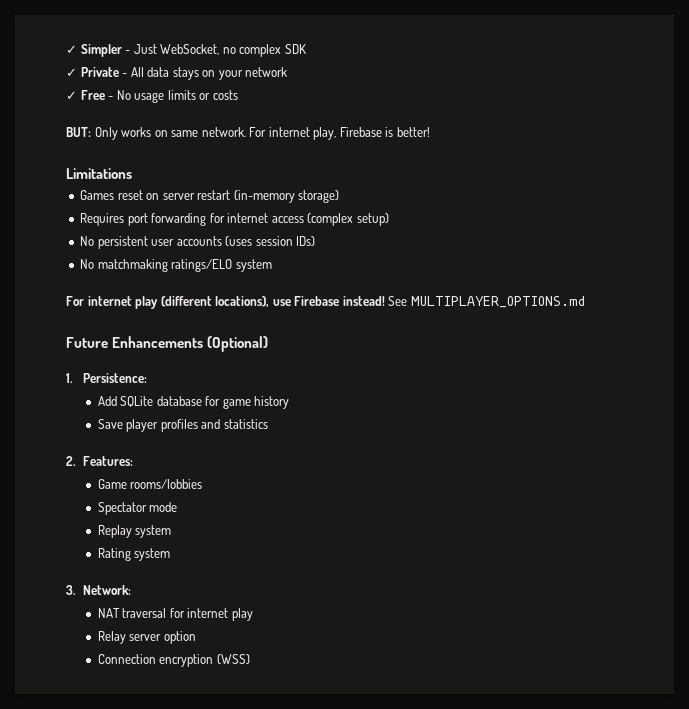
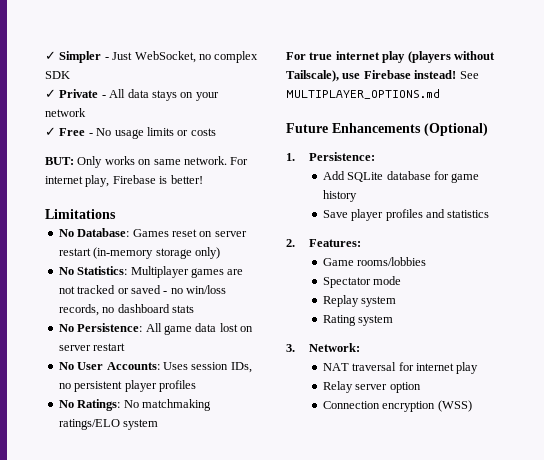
(132, 173) none -> [58,228,130,237] No Database:
[298,190,340,203] [80,213,389,226] [80,236,316,249] [80,259,95,269] storage) // Requires port forwarding for internet access (complex setup) // No persistent user accounts (uses session IDs) // No -> [155,247,220,259] [58,266,244,278] [58,285,226,294] [58,304,194,316] [58,323,253,335] [58,343,126,351] [58,362,252,373] [58,380,196,392] [58,399,139,411] storage only) // No Statistics: Multiplayer games are not tracked or saved - no win/loss records, no dashboard stats // No Persistence: All game data lost on server restart // No User Accounts: Uses session IDs, no persistent player profiles // No Ratings: No
[87,296,270,309] internet play (different locations), -> [309,51,495,63] [286,70,339,82] true internet play (players without Tailscale),

